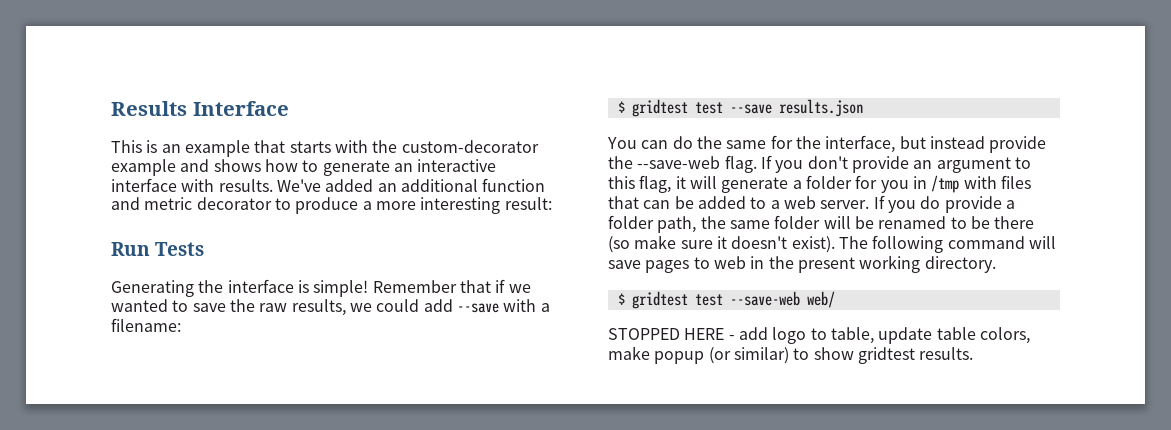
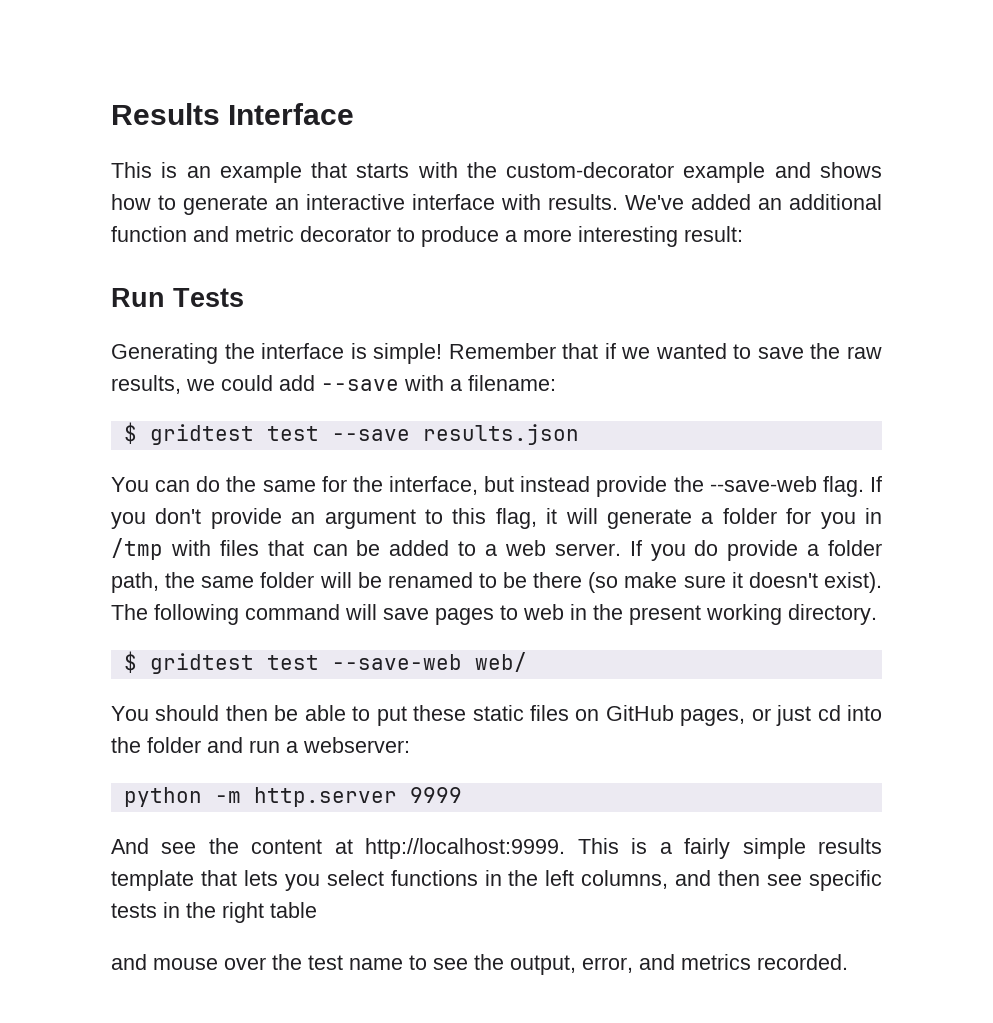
[608,327,1030,344] [608,346,974,364] STOPPED HERE - add logo to table, update table colors, make popup (or similar) to show gridtest results. -> [111,705,882,726] [111,737,410,753] [123,787,462,807] [111,838,883,859] [111,870,882,891] [111,902,317,923] [111,954,848,975] You should then be able to put these static files on GitHub pages, or just cd into the folder and run a webserver: // python -m http.server 9999 // And see the content at http://localhost:9999. This is a fairly simple results template that lets you select functions in the left columns, and then see specific tests in the right table // and mouse over the test name to see the output, error, and metrics recorded.

